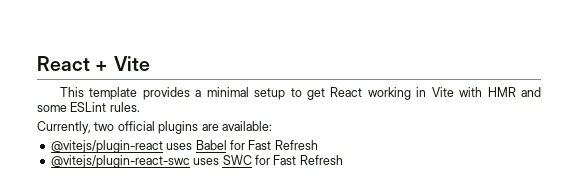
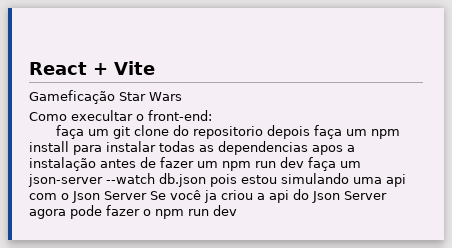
[59,87,542,100] [37,102,140,112] [37,121,272,134] [50,140,318,153] [50,155,343,168] This template provides a minimal setup to get React working in Vite with HMR and some ESLint rules. // Currently, two official plugins are available: // @vitejs/plugin-react uses Babel for Fast Refresh // @vitejs/plugin-react-swc uses SWC for Fast Refresh -> [29,90,182,104] [29,110,212,121] [56,125,401,139] [29,141,355,155] [29,157,361,171] [28,173,406,187] [29,189,387,203] [29,205,237,219] Gameficação Star Wars // Como execultar o front-end: // faça um git clone do repositorio depois faça um npm install para instalar todas as dependencias apos a instalação antes de fazer um npm run dev faça um json-server --watch db.json pois estou simulando uma api com o Json Server Se você ja criou a api do Json Server agora pode fazer o npm run dev

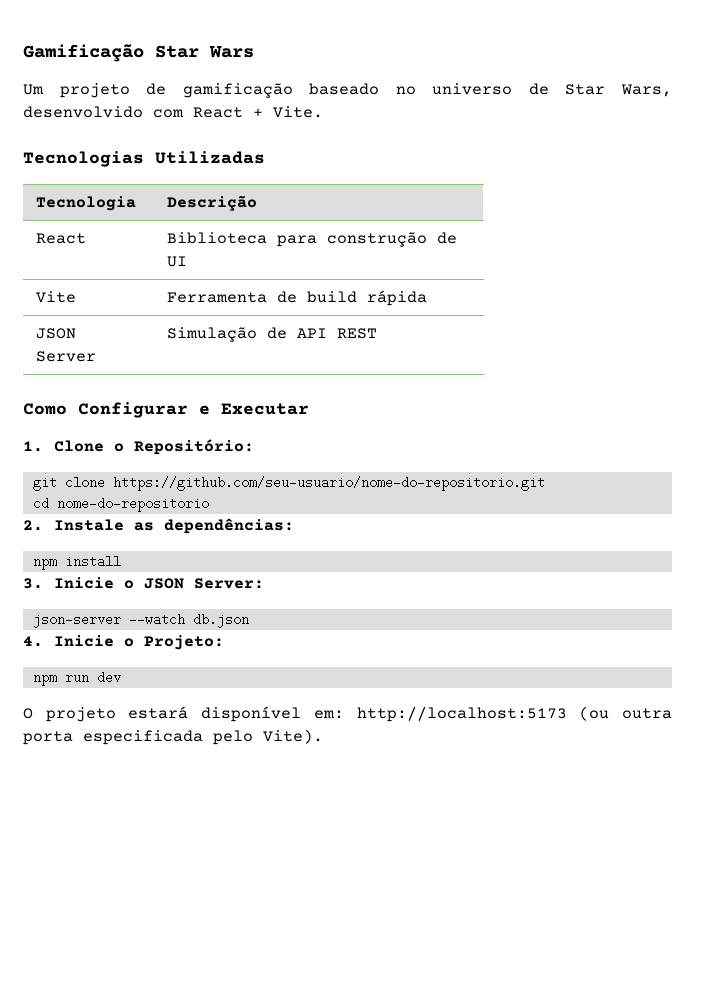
[29,61,155,75] [29,90,182,104] [29,110,212,121] [56,125,401,139] [29,141,355,155] [29,157,361,171] [28,173,406,187] [29,189,387,203] [29,205,237,219] React + Vite // Gameficação Star Wars // Como execultar o front-end: // faça um git clone do repositorio depois faça um npm install para instalar todas as dependencias apos a instalação antes de fazer um npm run dev faça um json-server --watch db.json pois estou simulando uma api com o Json Server Se você ja criou a api do Json Server agora pode fazer o npm run dev -> [23,44,254,62] [23,83,672,98] [23,106,323,118] [23,151,265,167] [35,196,136,211] [166,195,257,211] [35,233,86,244] [166,232,457,247] [166,256,187,267] [35,291,76,303] [166,290,427,306] [35,328,76,339] [35,351,96,362] [166,327,377,342] [23,402,309,418] [23,439,255,455] [32,476,545,491] [32,497,209,512] [23,518,295,534] [32,555,121,570] [23,577,265,589] [32,613,249,628] [23,635,225,650] [32,671,121,686] [23,706,672,722] [23,729,323,745] Gamificação Star Wars // Um projeto de gamificação baseado no universo de Star Wars, desenvolvido com React + Vite. // Tecnologias Utilizadas // Tecnologia | Descrição // React | Biblioteca para construção de UI // Vite | Ferramenta de build rápida // JSON Server | Simulação de API REST // Como Configurar e Executar // 1. Clone o Repositório: // git clone https://github.com/seu-usuario/nome-do-repositorio.git // cd nome-do-repositorio // 2. Instale as dependências: // npm install // 3. Inicie o JSON Server: // json-server --watch db.json // 4. Inicie o Projeto: // npm run dev // O projeto estará disponível em: http://localhost:5173 (ou outra porta especificada pelo Vite).

